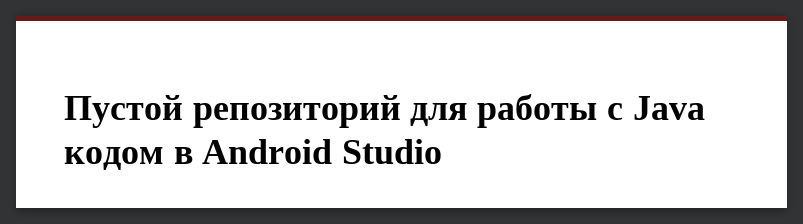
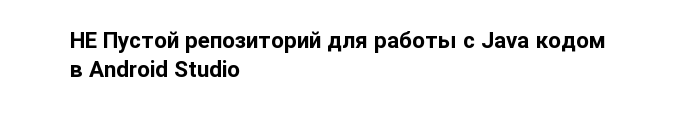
(64, 111) none -> [70,32,97,48] НЕ

